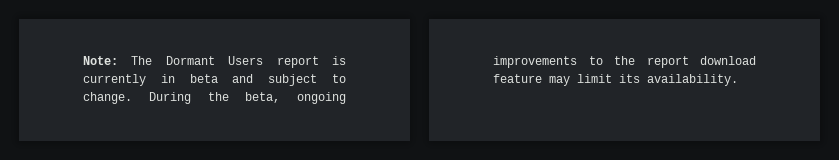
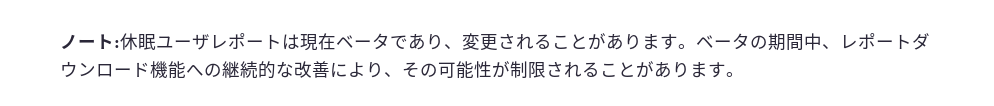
[83,56,346,68] [83,74,346,86] [83,92,346,104] [493,56,756,68] [493,74,738,86] Note: The Dormant Users report is currently in beta and subject to change. During the beta, ongoing improvements to the report download feature may limit its availability. -> [60,33,930,51] [60,61,744,79] ノート:休眠ユーザレポートは現在ベータであり、変更されることがあります。ベータの期間中、レポートダウンロード機能への継続的な改善により、その可能性が制限されることがあります。

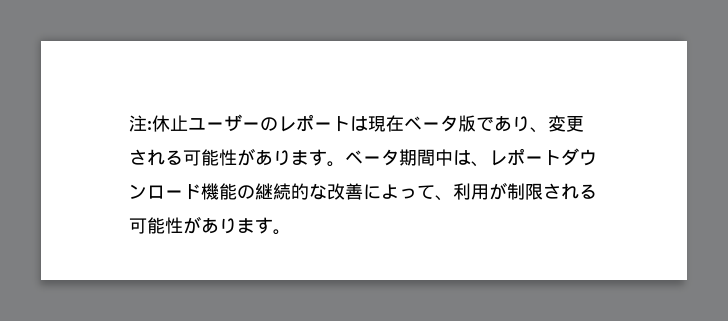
[60,33,210,50] ノート:休眠ユーザ -> [129,114,278,132] 注:休止ユーザーの
(390, 41) none -> [458,115,476,132] 版
[552,34,588,49] こと -> [183,149,237,166] 可能性
[750,33,822,51] の期間中 -> [399,149,471,166] 期間中は
[186,64,204,76] へ -> (237, 191) none
[366,61,492,79] り、その可能性 -> [399,183,489,201] って、利用
[600,62,636,77] こと -> [129,217,183,234] 可能性

